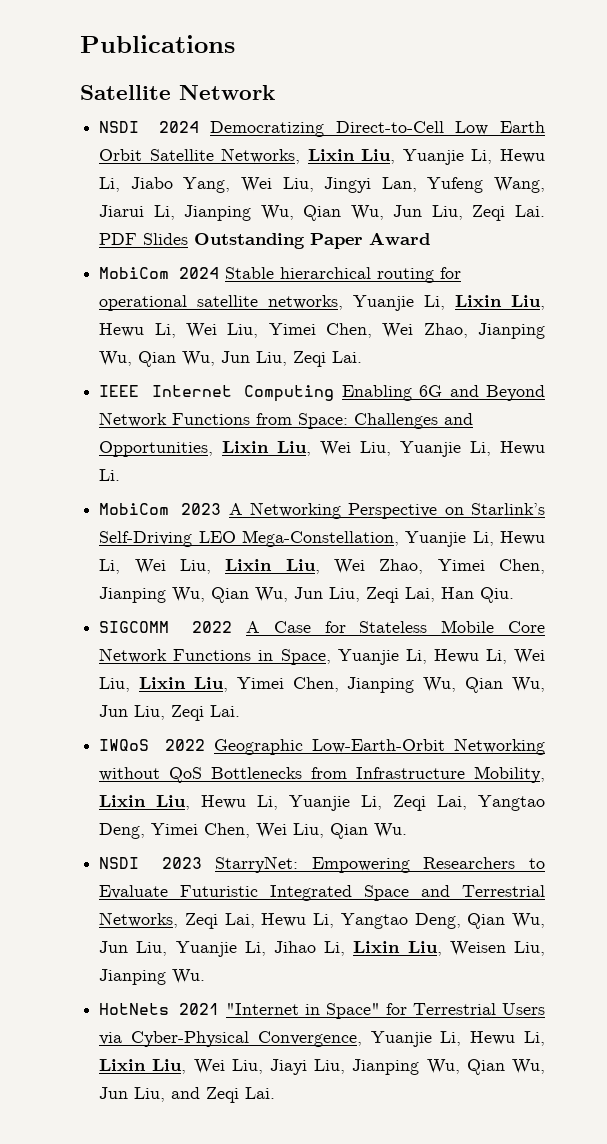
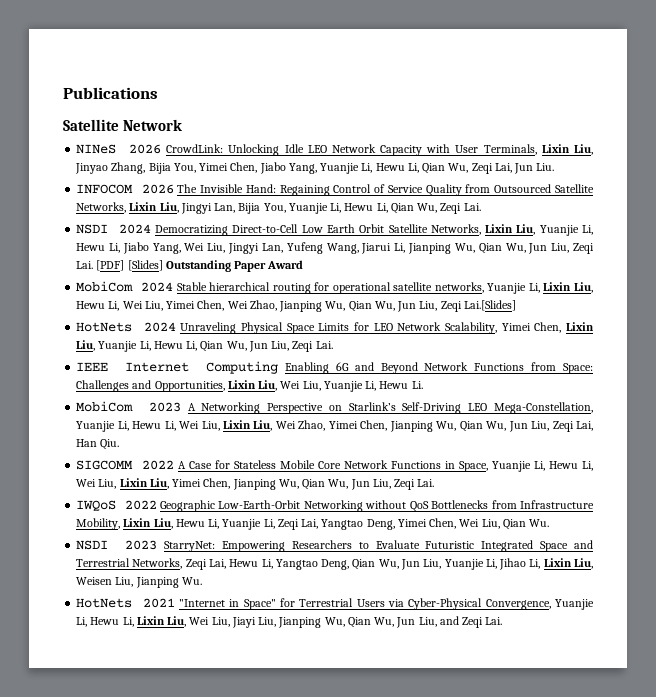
(275, 92) none -> [76,144,593,156] [75,162,555,174] [76,184,594,196] [76,202,481,214] // NINeS 2026 CrowdLink: Unlocking Idle LEO Network Capacity with User Terminals, Lixin Liu, Jinyao Zhang, Bijia You, Yimei Chen, Jiabo Yang, Yuanjie Li, Hewu Li, Qian Wu, Zeqi Lai, Jun Liu. // INFOCOM 2026 The Invisible Hand: Regaining Control of Service Quality from Outsourced Satellite Networks, Lixin Liu, Jingyi Lan, Bijia You, Yuanjie Li, Hewu Li, Qian Wu, Zeqi Lai.
[99,233,189,245] PDF Slides -> [96,260,163,271] [PDF] [Slides]
(327, 359) none -> [463,300,516,311] [76,322,594,334] [76,340,314,352] Lai.[Slides] // HotNets 2024 Unraveling Physical Space Limits for LEO Network Scalability, Yimei Chen, Lixin Liu, Yuanjie Li, Hewu Li, Qian Wu, Jun Liu, Zeqi

